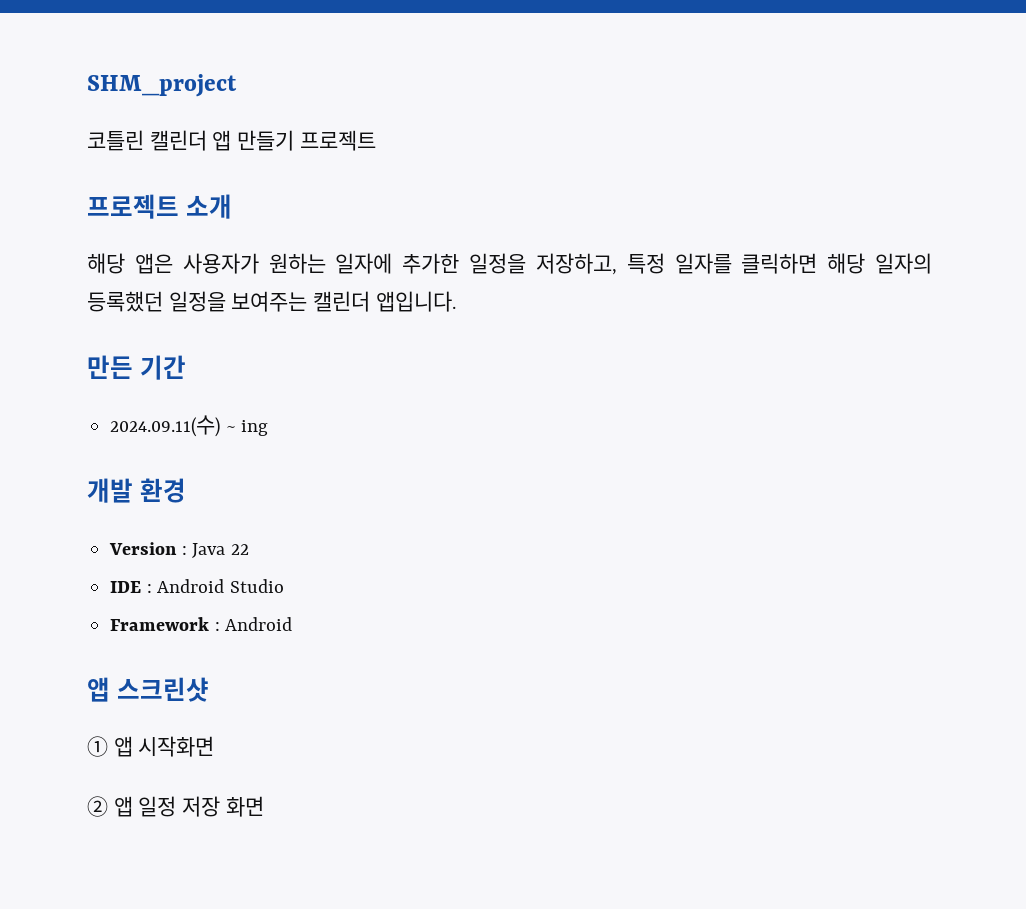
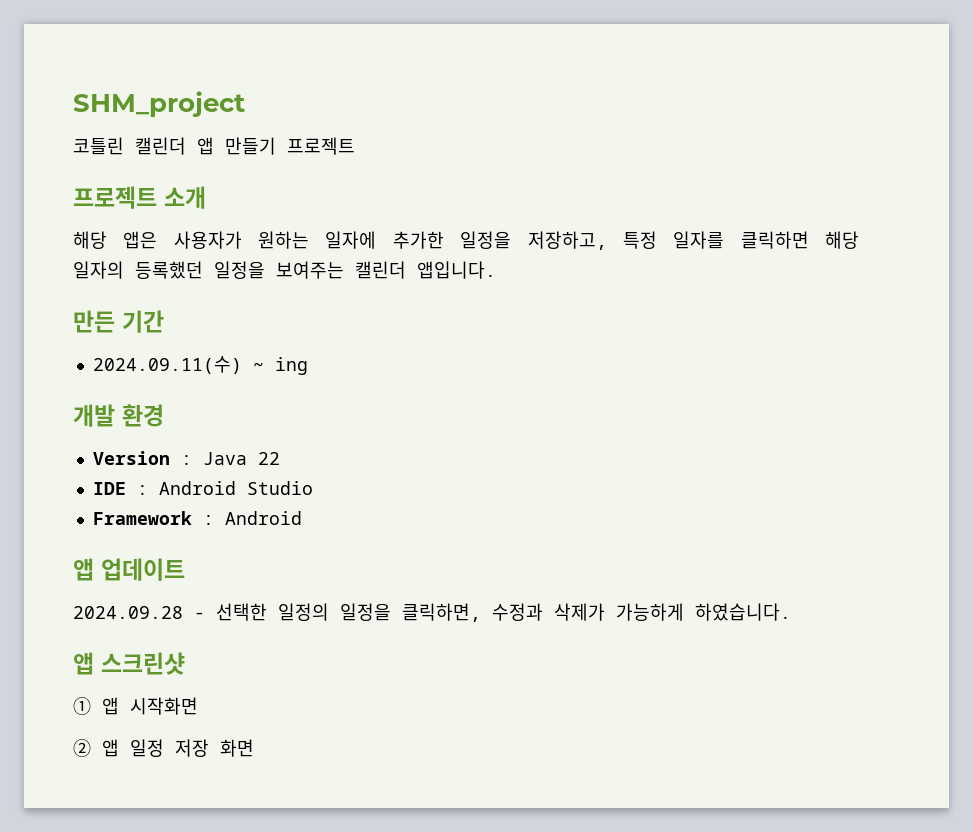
(293, 624) none -> [73,558,185,581] [73,603,791,622] // 앱 업데이트 // 2024.09.28 - 선택한 일정의 일정을 클릭하면, 수정과 삭제가 가능하게 하였습니다.

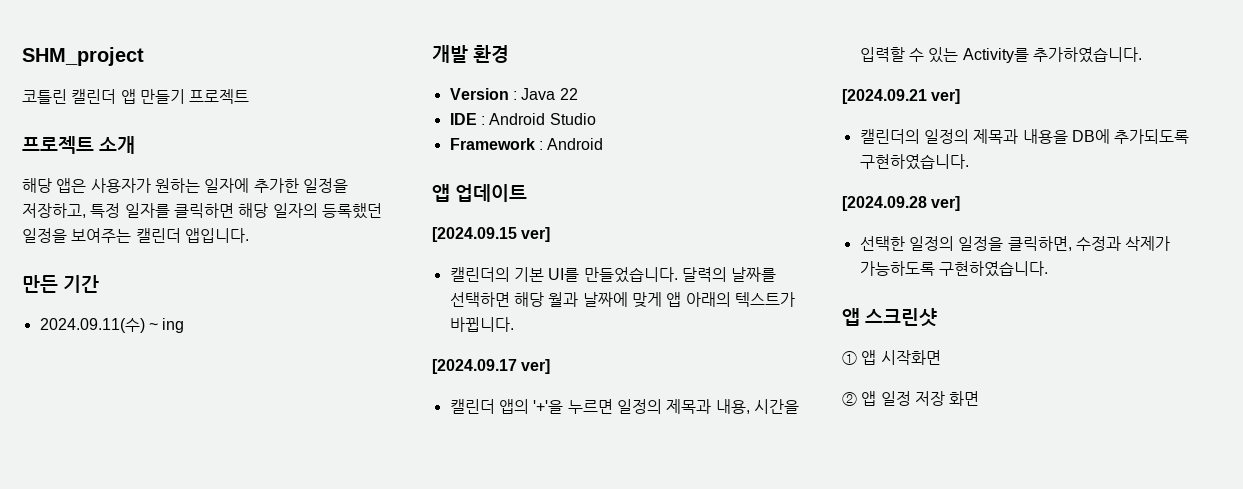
[73,606,205,619] 2024.09.28 - -> [432,227,551,242] [449,267,777,283] [449,292,795,308] [449,317,514,332] [432,359,551,374] [449,399,799,414] [859,47,1142,63] [842,89,961,104] [859,129,1190,144] [859,154,969,170] [842,196,961,211] [2024.09.15 ver] // 캘린더의 기본 UI를 만들었습니다. 달력의 날짜를 선택하면 해당 월과 날짜에 맞게 앱 아래의 텍스트가 바뀝니다. // [2024.09.17 ver] // 캘린더 앱의 '+'을 누르면 일정의 제목과 내용, 시간을 입력할 수 있는 Activity를 추가하였습니다. // [2024.09.21 ver] // 캘린더의 일정의 제목과 내용을 DB에 추가되도록 구현하였습니다. // [2024.09.28 ver] //
[616,603,791,621] 가능하게 하였습니다. -> [859,261,1048,277] 가능하도록 구현하였습니다.

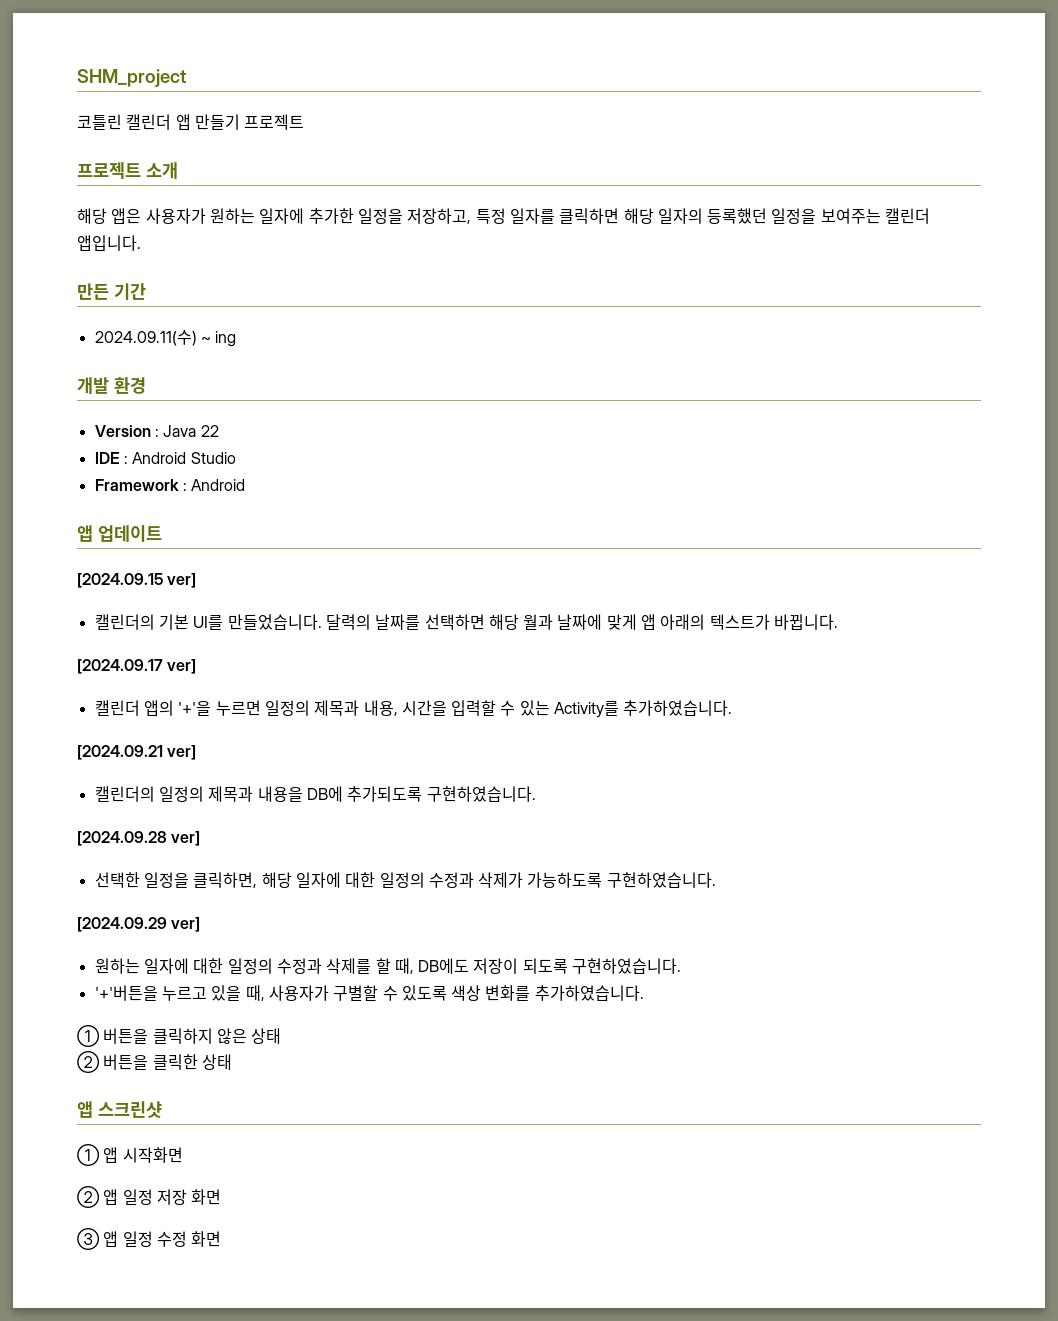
[908,236,954,251] 일정의 -> (140, 880) none
(1072, 243) none -> [261,872,425,888] 해당 일자에 대한 일정의
(1048, 269) none -> [77,917,201,932] [94,958,682,974] [94,985,644,1001] [77,1025,282,1047] [77,1051,232,1073] // [2024.09.29 ver] // 원하는 일자에 대한 일정의 수정과 삭제를 할 때, DB에도 저장이 되도록 구현하였습니다. // '+'버튼을 누르고 있을 때, 사용자가 구별할 수 있도록 색상 변화를 추가하였습니다. // ① 버튼을 클릭하지 않은 상태 // ② 버튼을 클릭한 상태
(980, 398) none -> [77,1228,222,1250] // ③ 앱 일정 수정 화면

